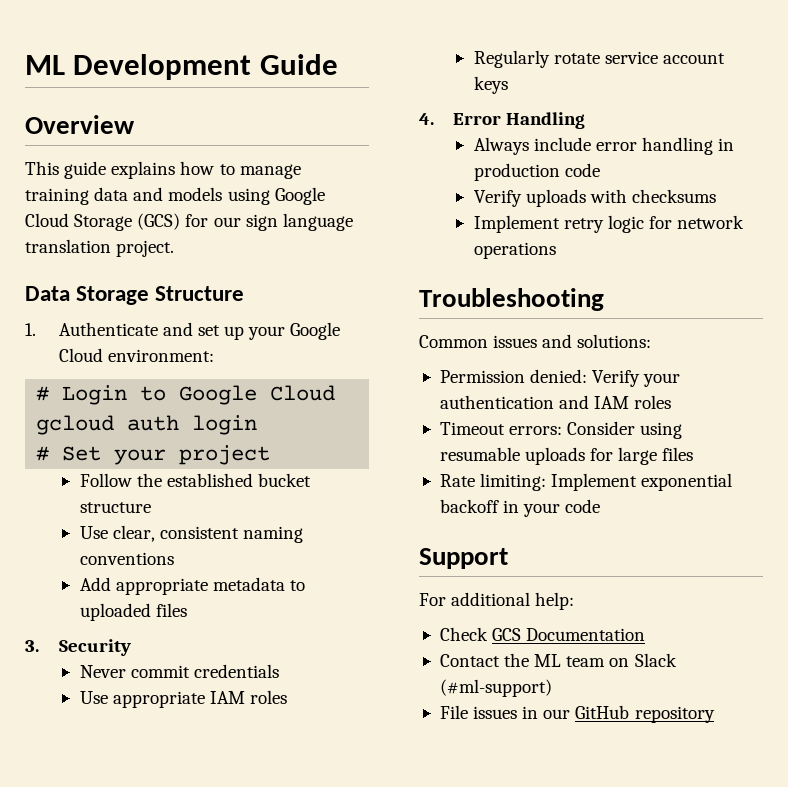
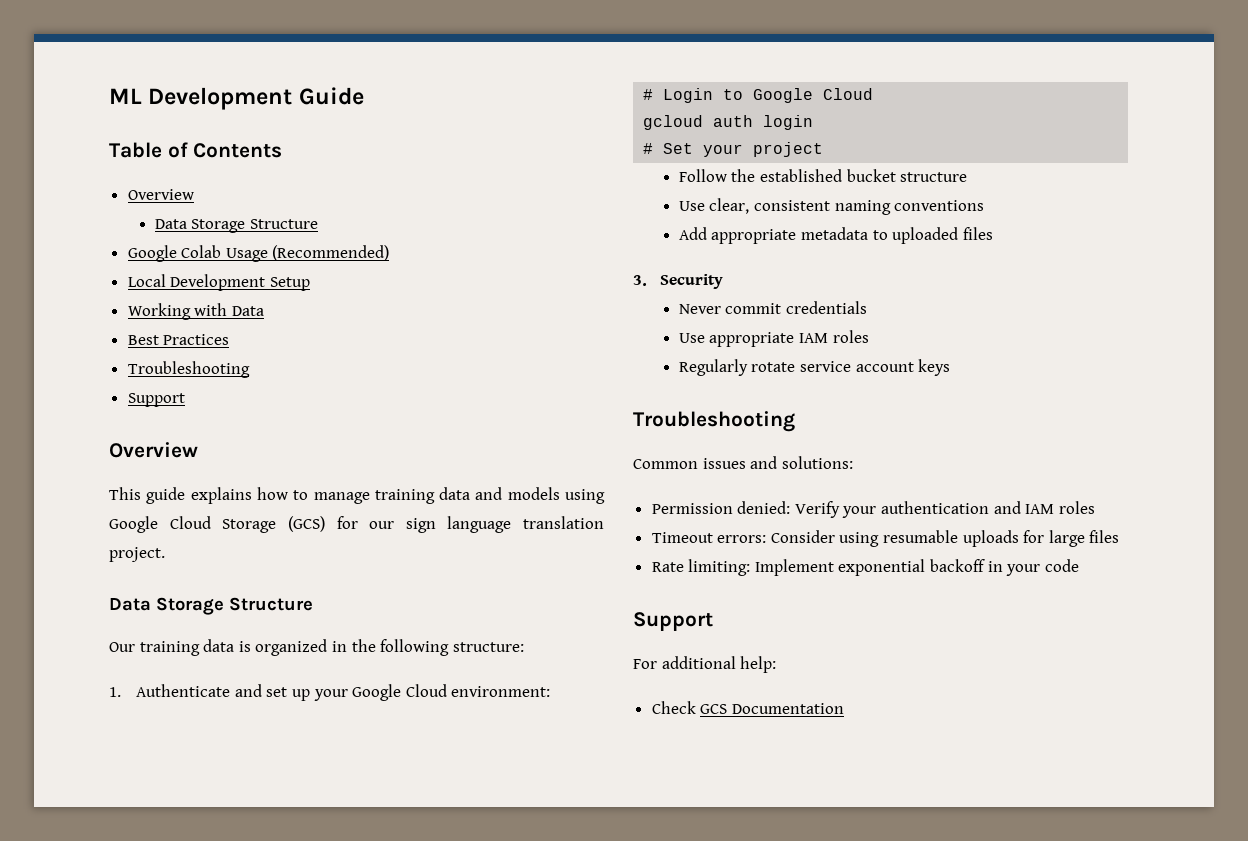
(338, 64) none -> [109,142,283,158] [127,189,194,200] [154,219,319,233] [127,245,390,262] [127,274,310,291] [127,303,264,320] [127,334,230,345] [127,361,250,378] [127,393,185,407] // Table of Contents // Overview // Data Storage Structure // Google Colab Usage (Recommended) // Local Development Setup // Working with Data // Best Practices // Troubleshooting // Support
(245, 293) none -> [109,639,524,656] // Our training data is organized in the following structure:
[419,112,585,129] [473,137,735,155] [473,163,600,181] [473,189,716,207] [473,215,745,233] [473,242,556,259] // 4. Error Handling // Always include error handling in production code // Verify uploads with checksums // Implement retry logic for network operations -> (951, 367) none
[439,653,677,667] [439,679,552,697] [439,705,715,723] // Contact the ML team on Slack (#ml-support) // File issues in our GitHub repository -> (844, 708) none

